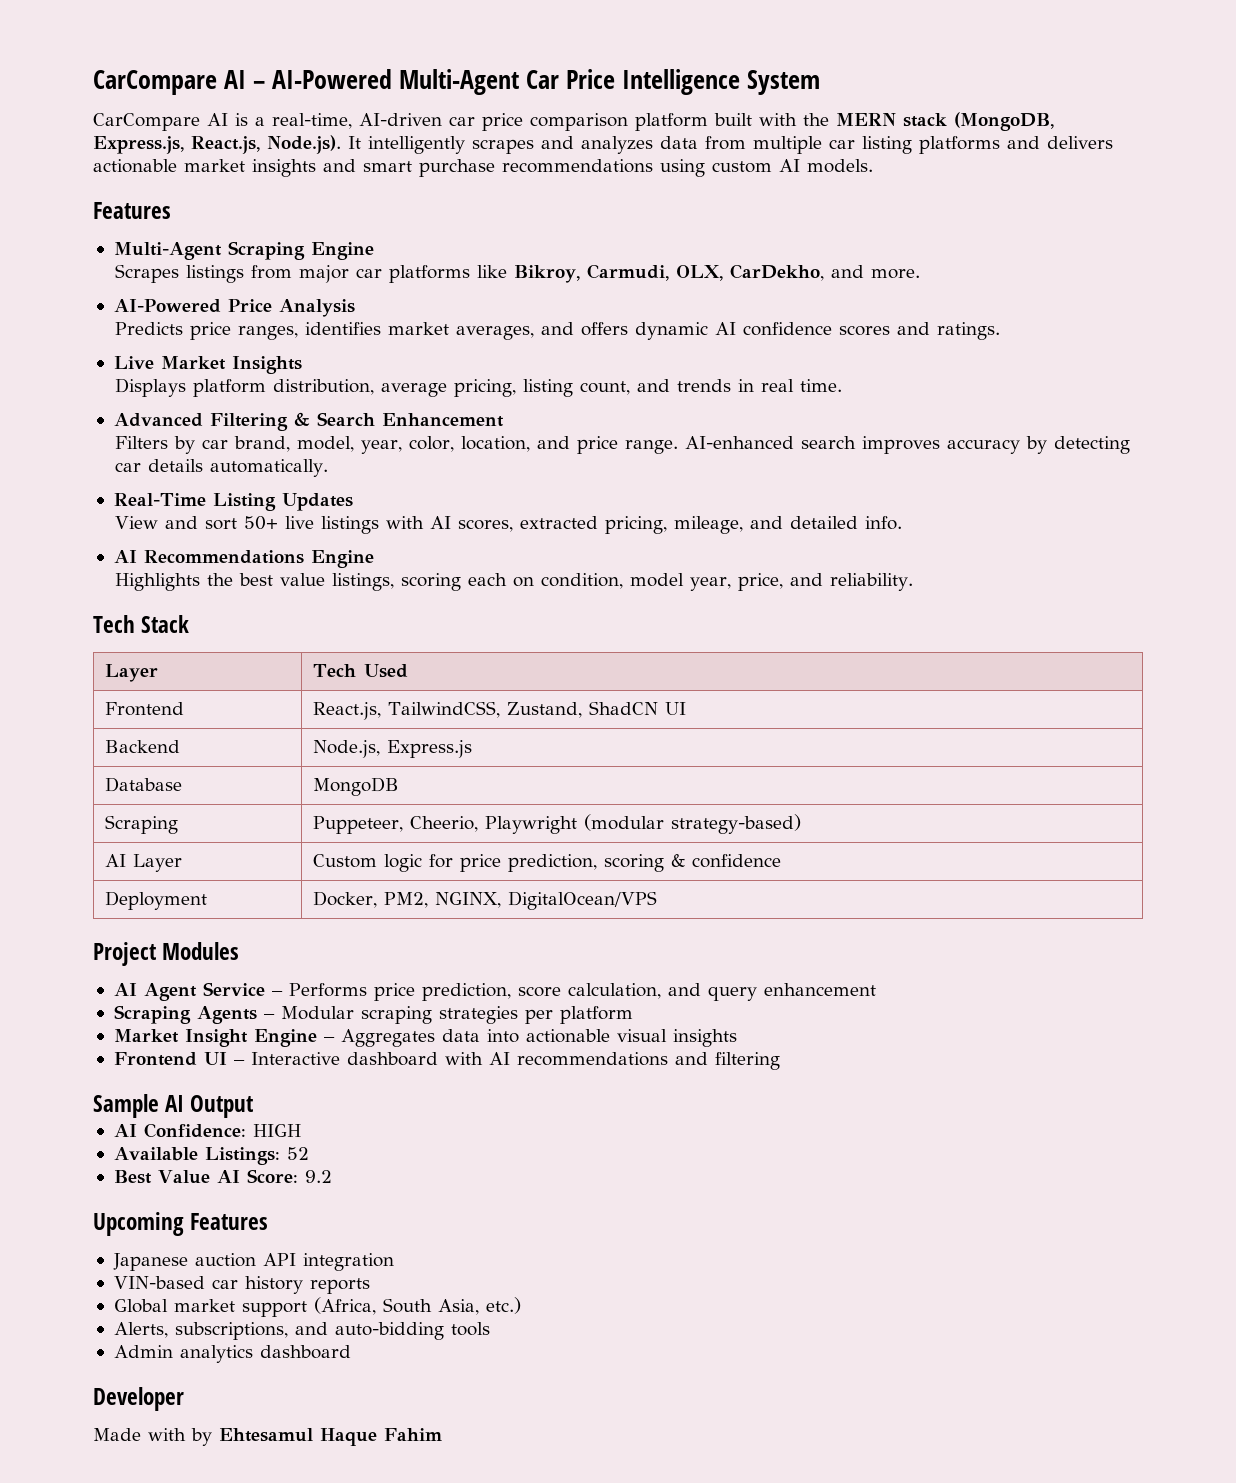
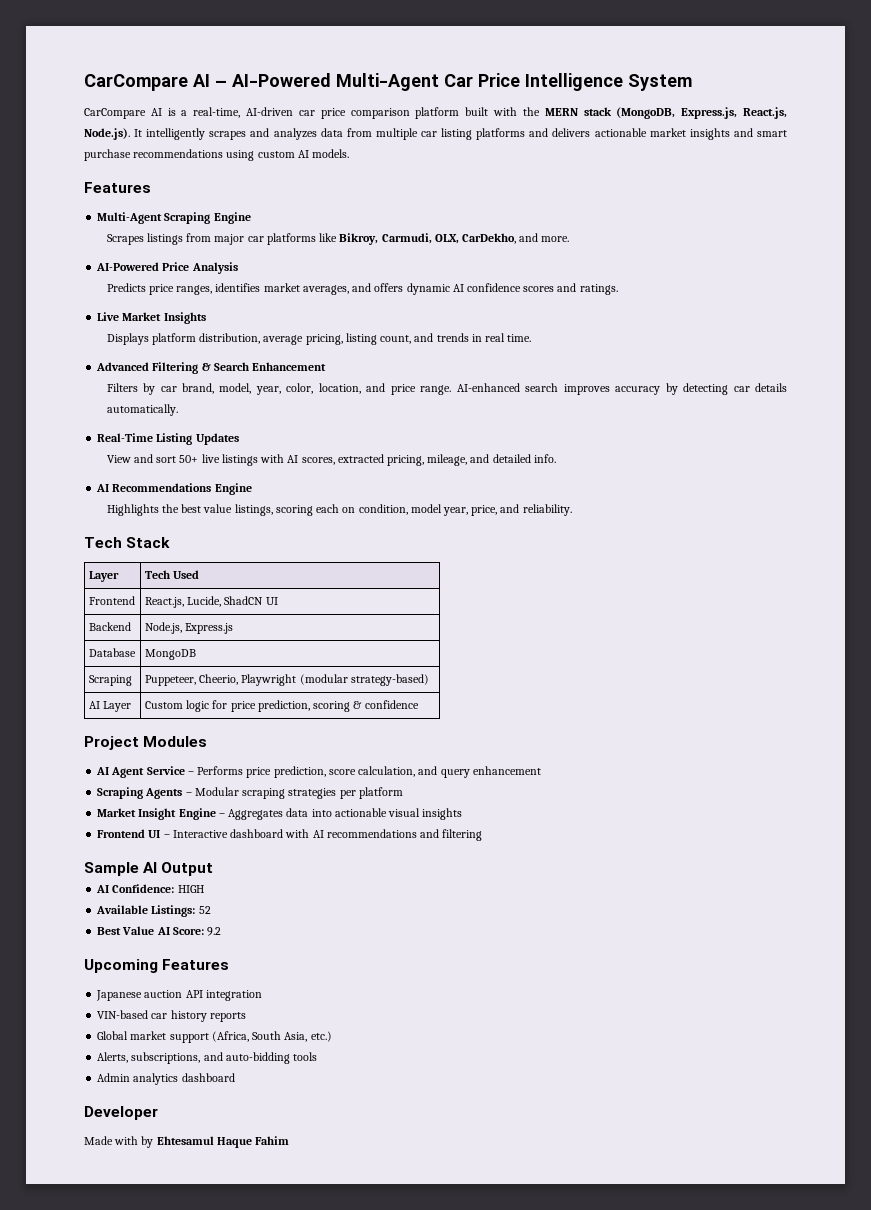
[387,701,582,718] TailwindCSS, Zustand, -> [187,596,222,607] Lucide,
[104,891,207,910] [312,891,657,910] // Deployment | Docker, PM2, NGINX, DigitalOcean/VPS -> (419, 704) none

